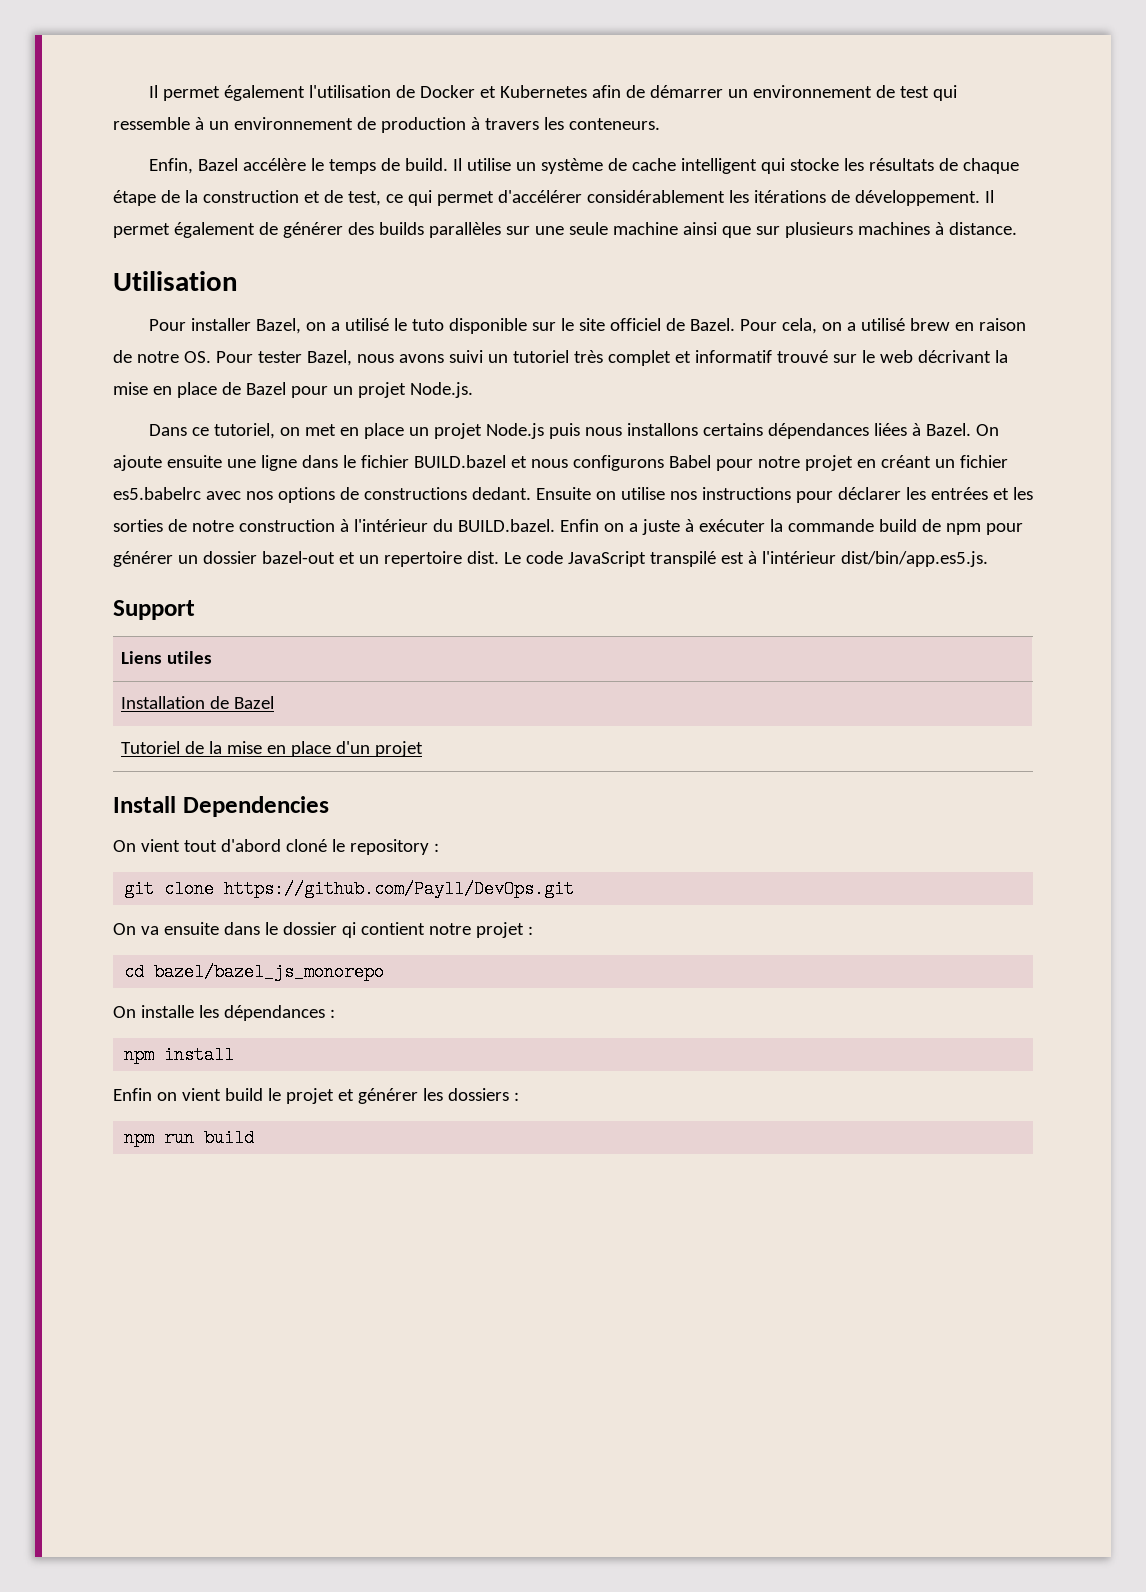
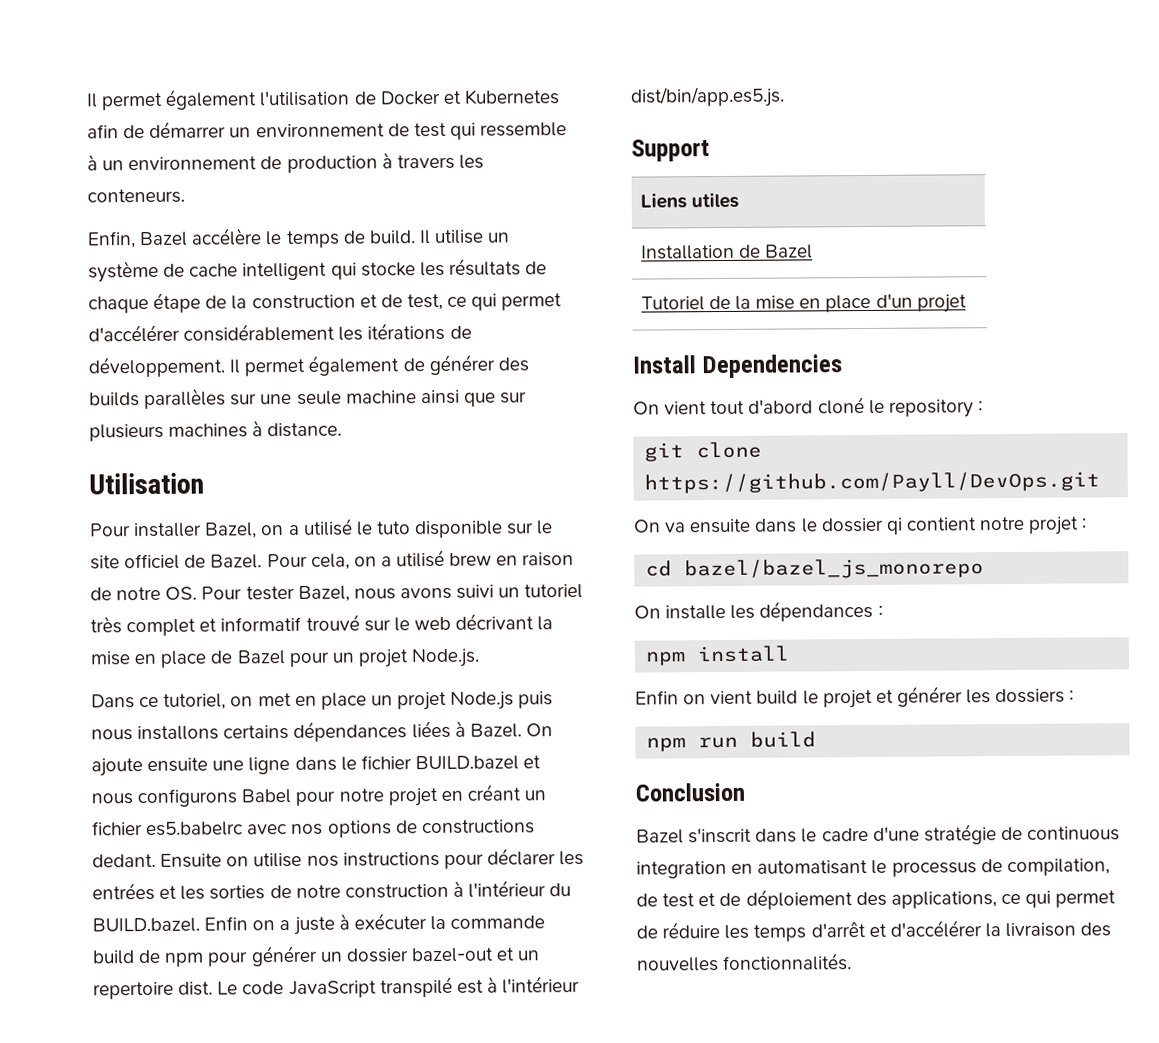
(255, 1138) none -> [635,782,745,802] [636,824,1121,845] [636,858,1110,879] [636,889,1117,910] [636,920,1112,942] [637,953,853,972] // Conclusion // Bazel s'inscrit dans le cadre d'une stratégie de continuous integration en automatisant le processus de compilation, de test et de déploiement des applications, ce qui permet de réduire les temps d'arrêt et d'accélérer la livraison des nouvelles fonctionnalités.

